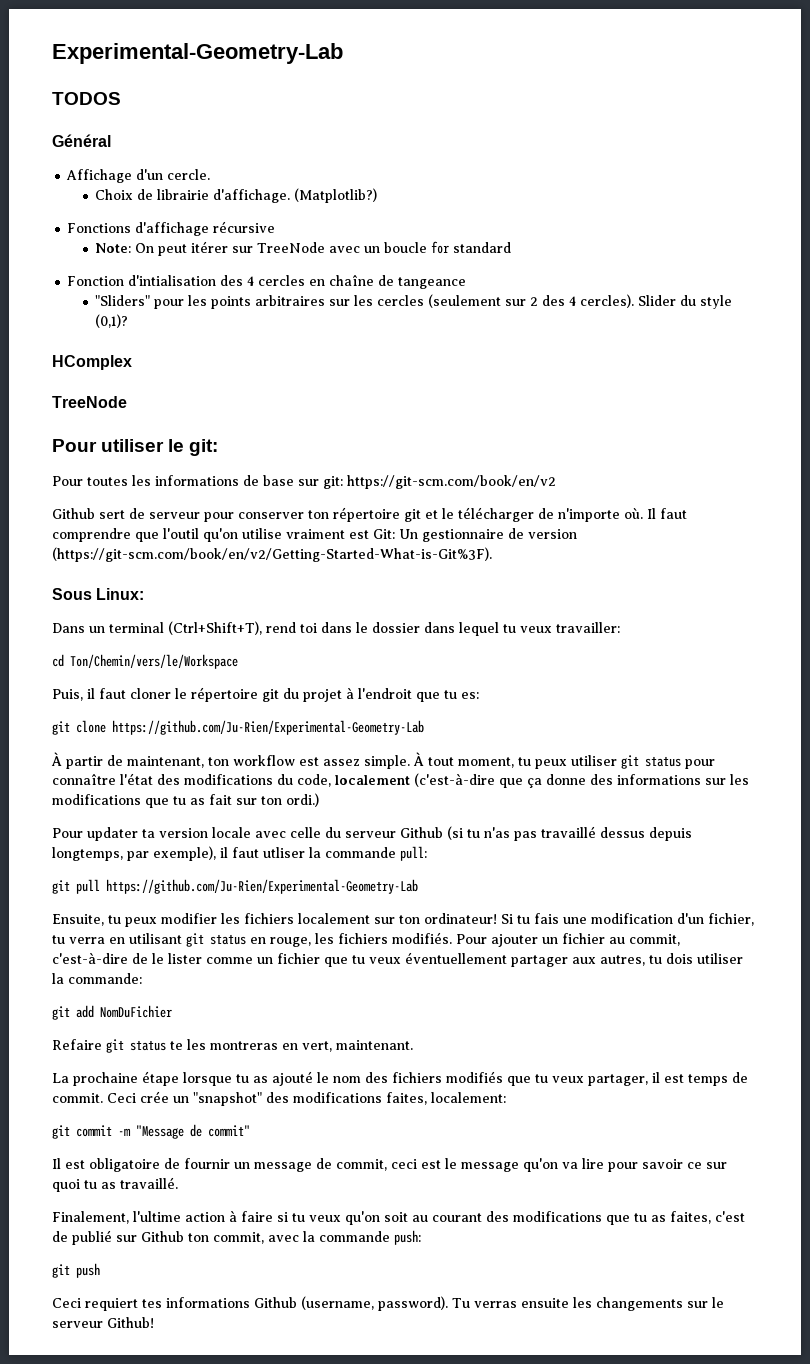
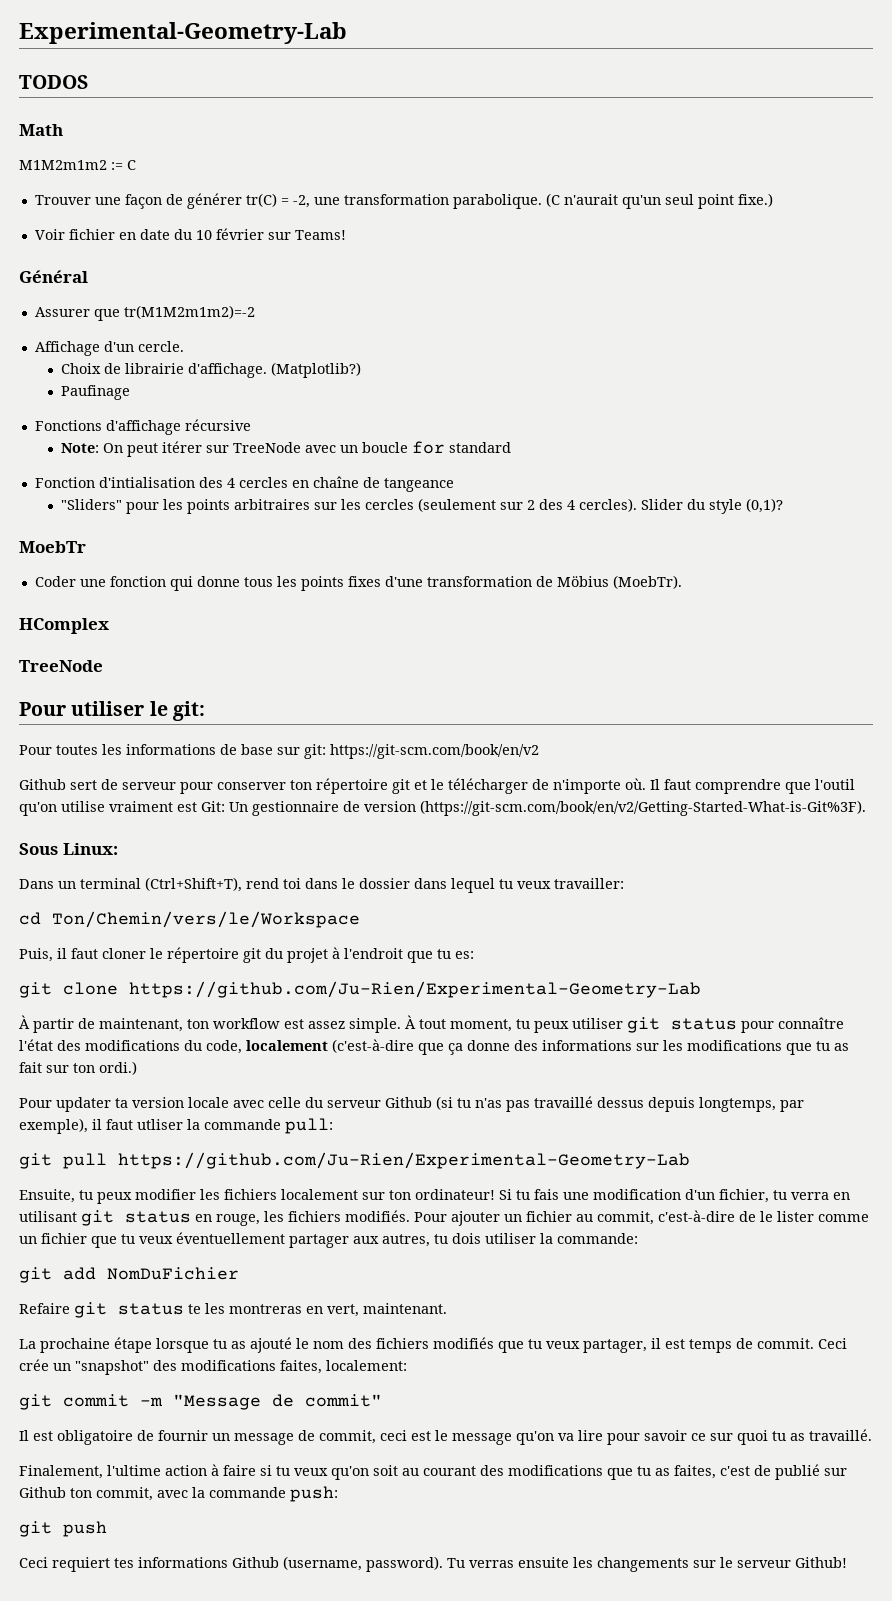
[52,134,111,147] Général -> [19,124,63,136] [19,160,136,170] [34,193,773,209] [34,228,346,240] [19,270,88,283] [34,305,255,321] Math // M1M2m1m2 := C // Trouver une façon de générer tr(C) = -2, une transformation parabolique. (C n'aurait qu'un seul point fixe.) // Voir fichier en date du 10 février sur Teams! // Général // Assurer que tr(M1M2m1m2)=-2
(378, 195) none -> [60,385,130,400] // Paufinage
(129, 321) none -> [19,541,86,553] [34,575,682,591] // MoebTr // Coder une fonction qui donne tous les points fixes d'une transformation de Möbius (MoebTr).

